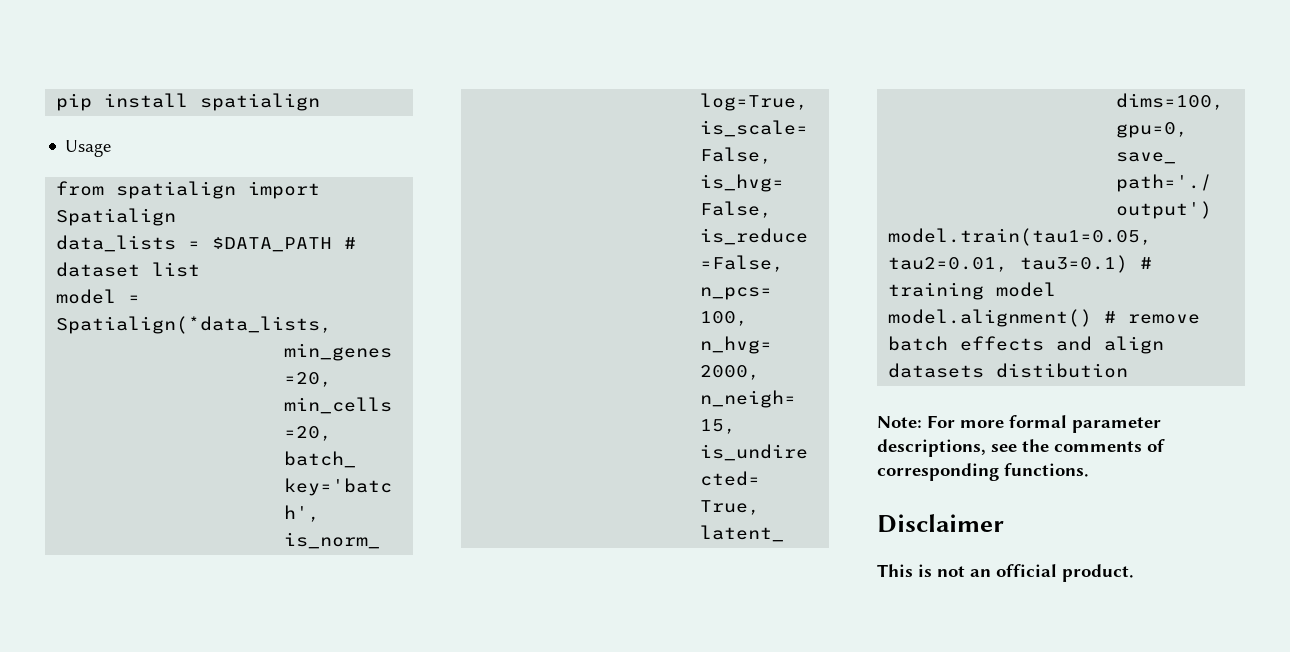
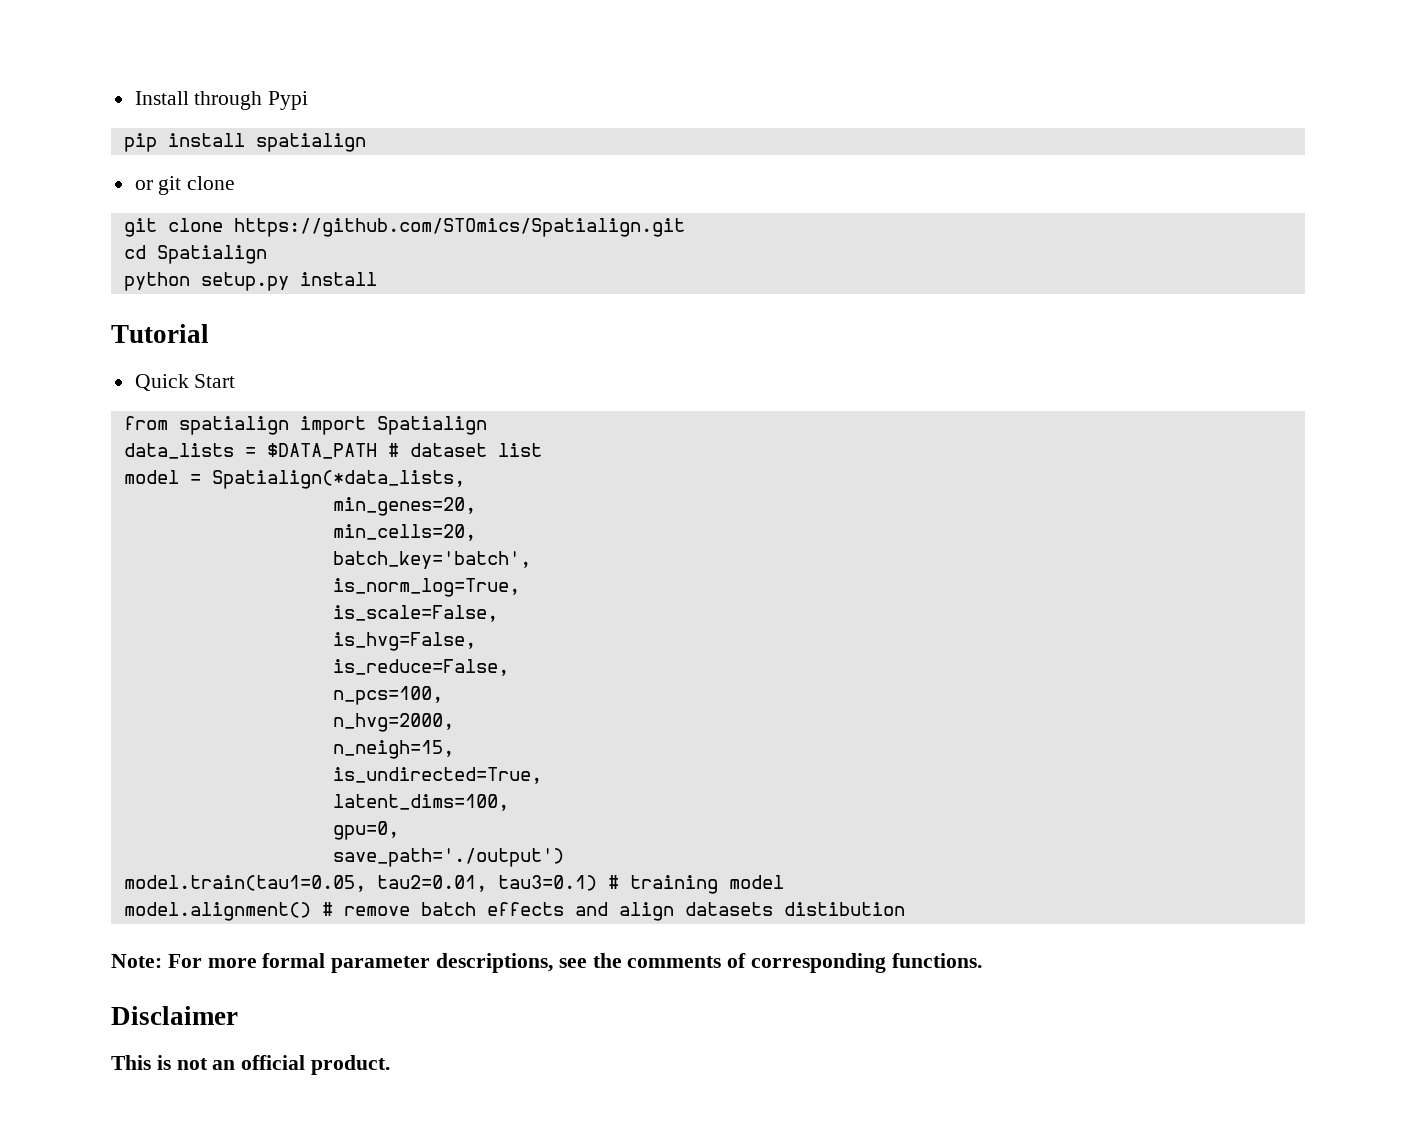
(56, 102) none -> [134,91,309,110] Install through Pypi //
[65,140,112,157] Usage -> [134,176,236,195] [123,218,685,237] [123,245,267,264] [123,272,377,291] [111,324,209,343] [134,374,236,391] or git clone // git clone https://github.com/STOmics/Spatialign.git // cd Spatialign // python setup.py install // Tutorial // Quick Start

